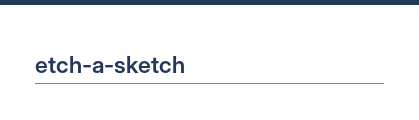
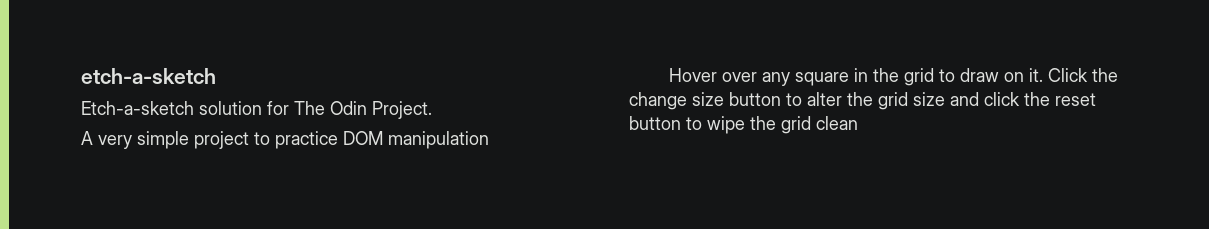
(185, 65) none -> [81,101,432,119] [81,131,489,149] [668,68,1118,86] [629,92,1096,110] [629,116,858,134] // Etch-a-sketch solution for The Odin Project. // A very simple project to practice DOM manipulation // Hover over any square in the grid to draw on it. Click the change size button to alter the grid size and click the reset button to wipe the grid clean

